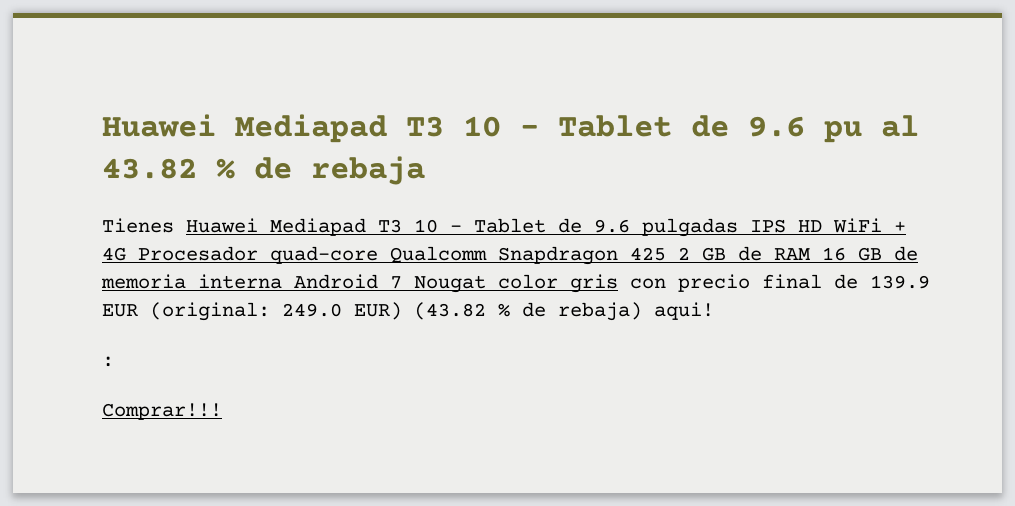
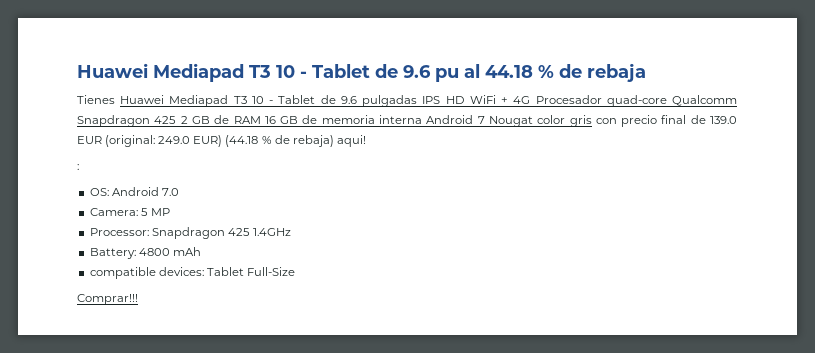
[102,158,197,179] 43.82 -> [485,65,533,78] 44.18
[870,275,930,289] 139.9 -> [709,116,737,124] 139.0
[414,302,486,320] (43.82 -> [225,135,259,147] (44.18
(114, 361) none -> [89,187,179,196] [89,208,170,216] [89,227,291,239] [89,247,201,259] [89,267,295,279] // OS: Android 7.0 // Camera: 5 MP // Processor: Snapdragon 425 1.4GHz // Battery: 4800 mAh // compatible devices: Tablet Full-Size

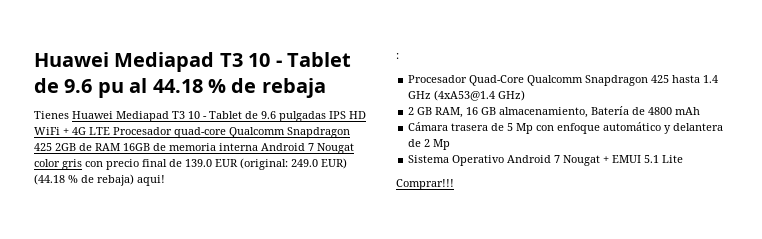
(531, 100) none -> [89,127,110,135] LTE
[180,115,299,124] 2 GB de RAM 16 GB -> [55,143,150,151] 2GB de RAM 16GB
[89,187,179,196] [89,208,170,216] [89,227,291,239] [89,247,201,259] [89,267,295,279] OS: Android 7.0 // Camera: 5 MP // Processor: Snapdragon 425 1.4GHz // Battery: 4800 mAh // compatible devices: Tablet Full-Size -> [408,75,719,86] [408,90,526,101] [408,106,701,118] [408,122,724,134] [408,139,451,150] [408,155,684,166] Procesador Quad-Core Qualcomm Snapdragon 425 hasta 1.4 GHz (4xA53@1.4 GHz) // 2 GB RAM, 16 GB almacenamiento, Batería de 4800 mAh // Cámara trasera de 5 Mp con enfoque automático y delantera de 2 Mp // Sistema Operativo Android 7 Nougat + EMUI 5.1 Lite

